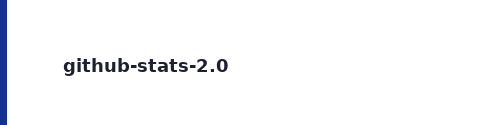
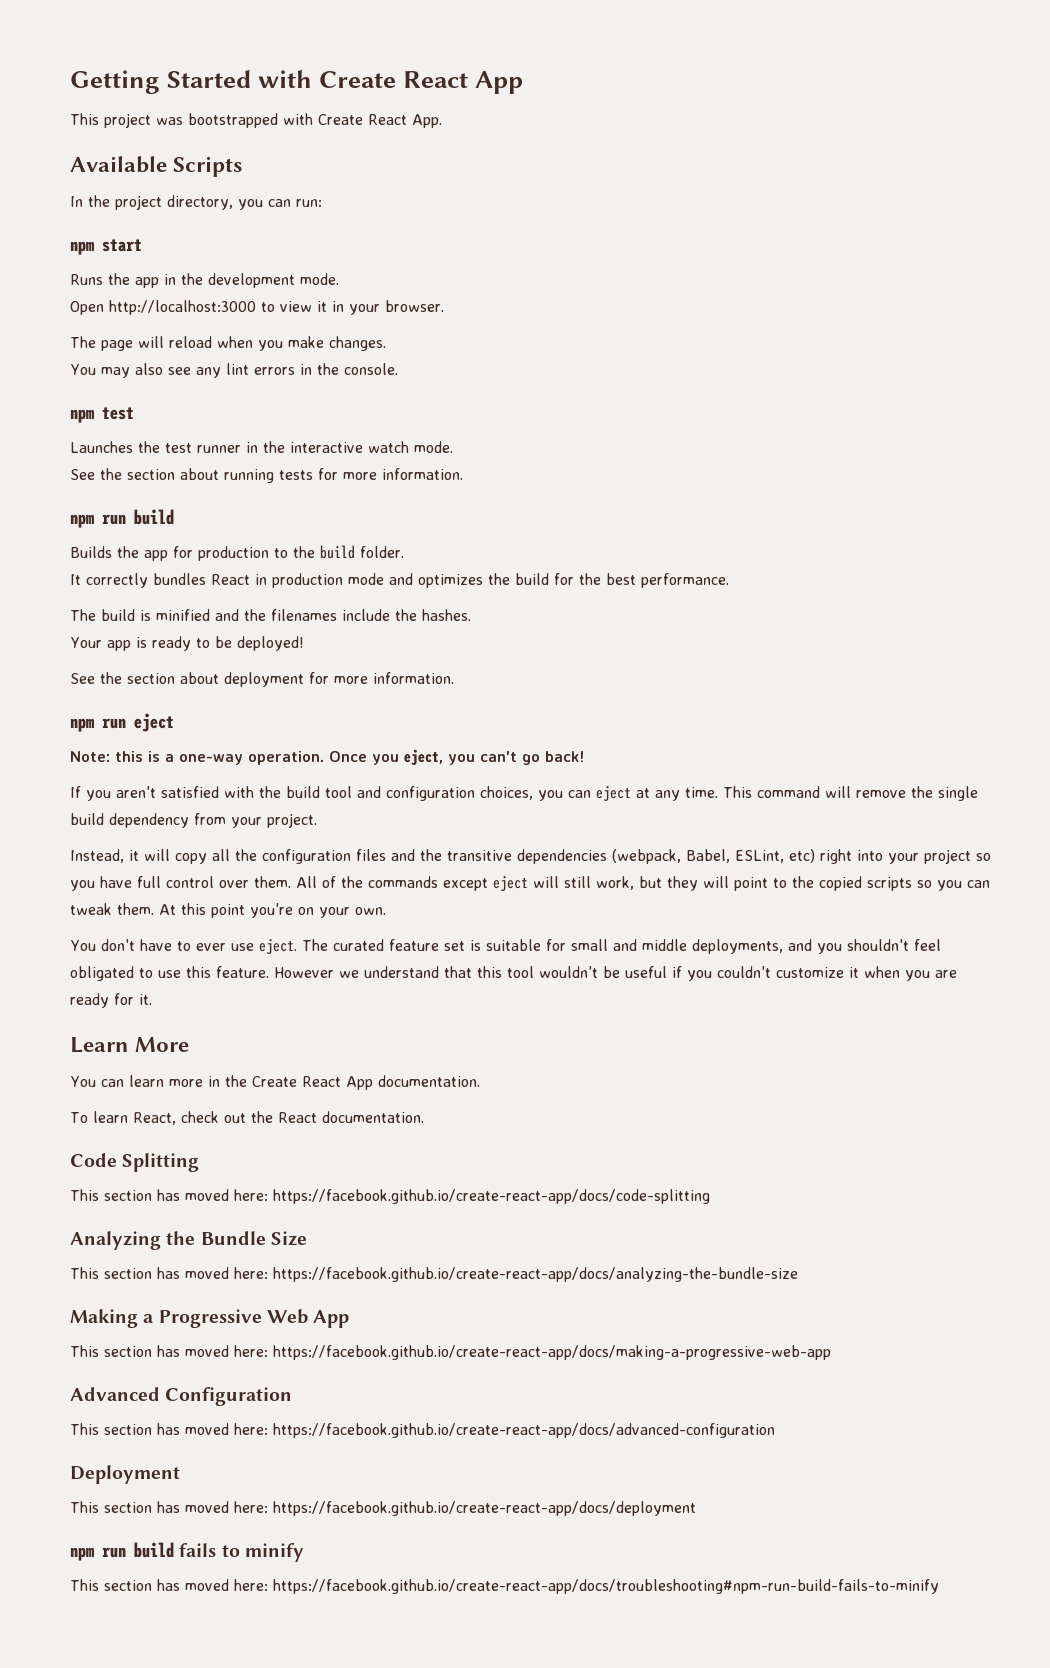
[63,58,229,76] github-stats-2.0 -> [70,70,524,94] [70,113,442,128] [70,156,243,177] [70,195,322,210] [70,239,142,255] [70,273,339,288] [70,300,444,315] [70,336,386,351] [70,363,398,378] [70,407,134,423] [70,441,453,453] [70,468,463,483] [70,509,174,528] [70,545,404,561] [70,573,729,588] [70,609,471,621] [70,636,304,651] [70,672,454,687] [70,713,174,732] [70,749,584,765] [70,786,978,801] [70,813,317,828] [70,849,991,864] [70,876,990,891] [70,903,386,918] [70,939,941,954] [70,966,957,981] [70,993,152,1008] [70,1037,190,1053] [70,1075,480,1090] [70,1111,424,1125] [70,1153,200,1172] [70,1189,710,1204] [70,1231,307,1250] [70,1267,798,1282] [70,1309,350,1328] [70,1345,831,1360] [70,1387,293,1406] [70,1423,775,1438] [70,1465,180,1484] [70,1501,696,1516] [70,1542,304,1562] [70,1579,939,1594] Getting Started with Create React App // This project was bootstrapped with Create React App. // Available Scripts // In the project directory, you can run: // npm start // Runs the app in the development mode. // Open http://localhost:3000 to view it in your browser. // The page will reload when you make changes. // You may also see any lint errors in the console. // npm test // Launches the test runner in the interactive watch mode. // See the section about running tests for more information. // npm run build // Builds the app for production to the build folder. // It correctly bundles React in production mode and optimizes the build for the best performance. // The build is minified and the filenames include the hashes. // Your app is ready to be deployed! // See the section about deployment for more information. // npm run eject // Note: this is a one-way operation. Once you eject, you can't go back! // If you aren't satisfied with the build tool and configuration choices, you can eject at any time. This command will remove the single build dependency from your project. // Instead, it will copy all the configuration files and the transitive dependencies (webpack, Babel, ESLint, etc) right into your project so you have full control over them. All of the commands except eject will still work, but they will point to the copied scripts so you can tweak them. At this point you're on your own. // You don't have to ever use eject. The curated feature set is suitable for small and middle deployments, and you shouldn't feel obligated to use this feature. However we understand that this tool wouldn't be useful if you couldn't customize it when you are ready for it. // Learn More // You can learn more in the Create React App documentation. // To learn React, check out the React documentation. // Code Splitting // This section has moved here: https://facebook.github.io/create-react-app/docs/code-splitting // Analyzing the Bundle Size // This section has moved here: https://facebook.github.io/create-react-app/docs/analyzing-the-bundle-size // Making a Progressive Web App // This section has moved here: https://facebook.github.io/create-react-app/docs/making-a-progressive-web-app // Advanced Configuration // This section has moved here: https://facebook.github.io/create-react-app/docs/advanced-configuration // Deployment // This section has moved here: https://facebook.github.io/create-react-app/docs/deployment // npm run build fails to minify // This section has moved here: https://facebook.github.io/create-react-app/docs/troubleshooting#npm-run-build-fails-to-minify

